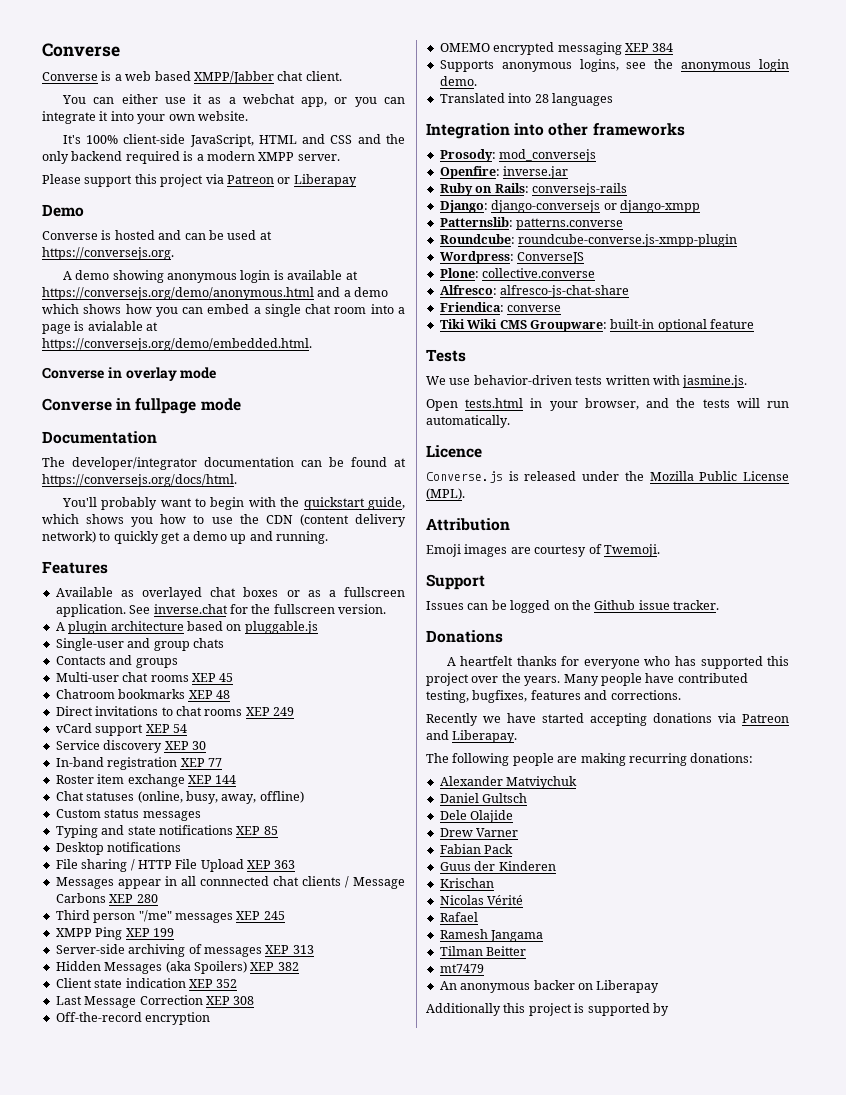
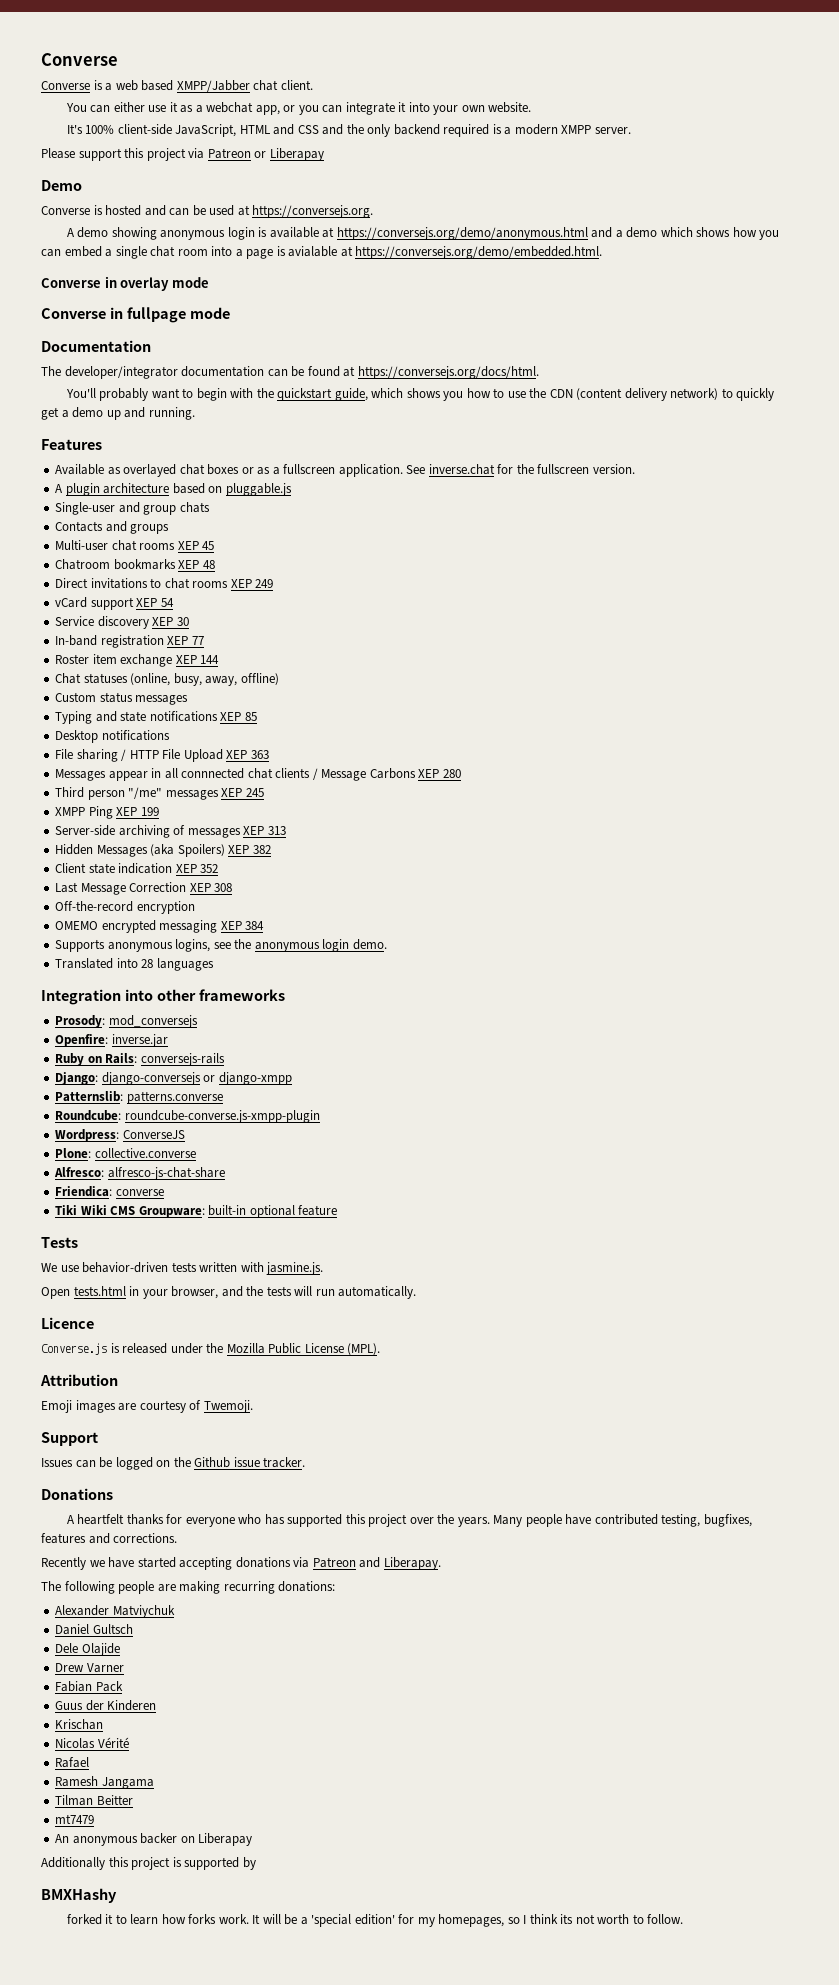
(669, 1009) none -> [41,1888,117,1903] [66,1914,684,1927] // BMXHashy // forked it to learn how forks work. It will be a 'special edition' for my homepages, so I think its not worth to follow.

